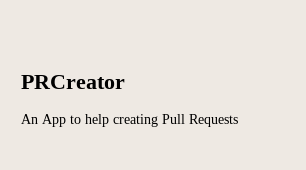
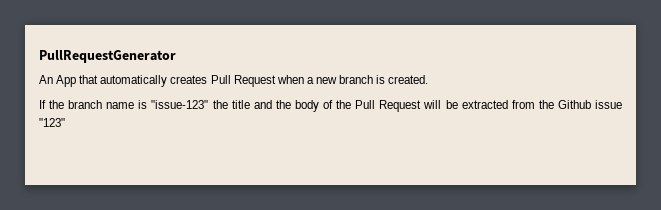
[21,75,125,89] PRCreator -> [39,50,176,63] PullRequestGenerator
[70,114,238,127] to help creating Pull Requests -> [79,75,429,87] [39,100,622,112] [39,118,65,127] that automatically creates Pull Request when a new branch is created. // If the branch name is "issue-123" the title and the body of the Pull Request will be extracted from the Github issue "123"

